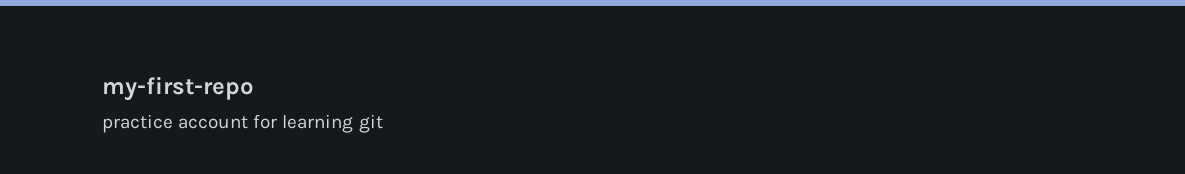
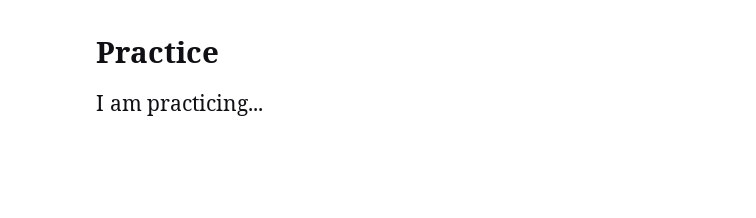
[102,76,254,101] [102,114,383,133] my-first-repo // practice account for learning git -> [96,41,219,63] [96,94,264,116] Practice // I am practicing...

